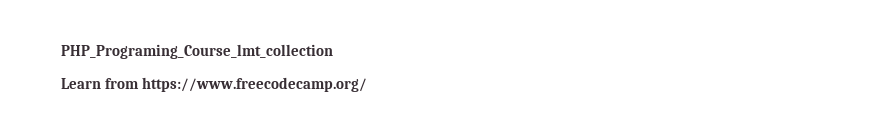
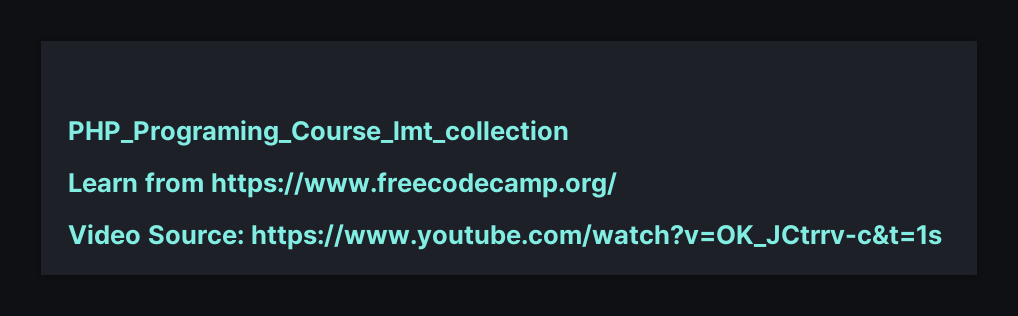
(368, 84) none -> [68,224,943,250] // Video Source: https://www.youtube.com/watch?v=OK_JCtrrv-c&t=1s

